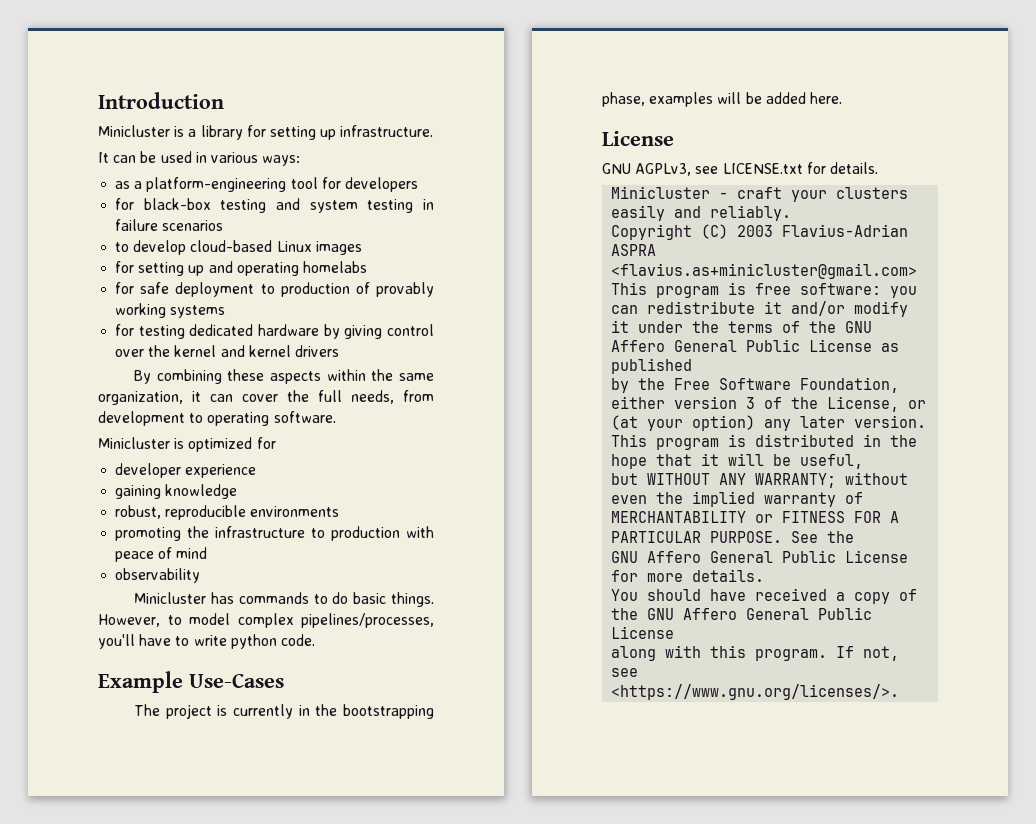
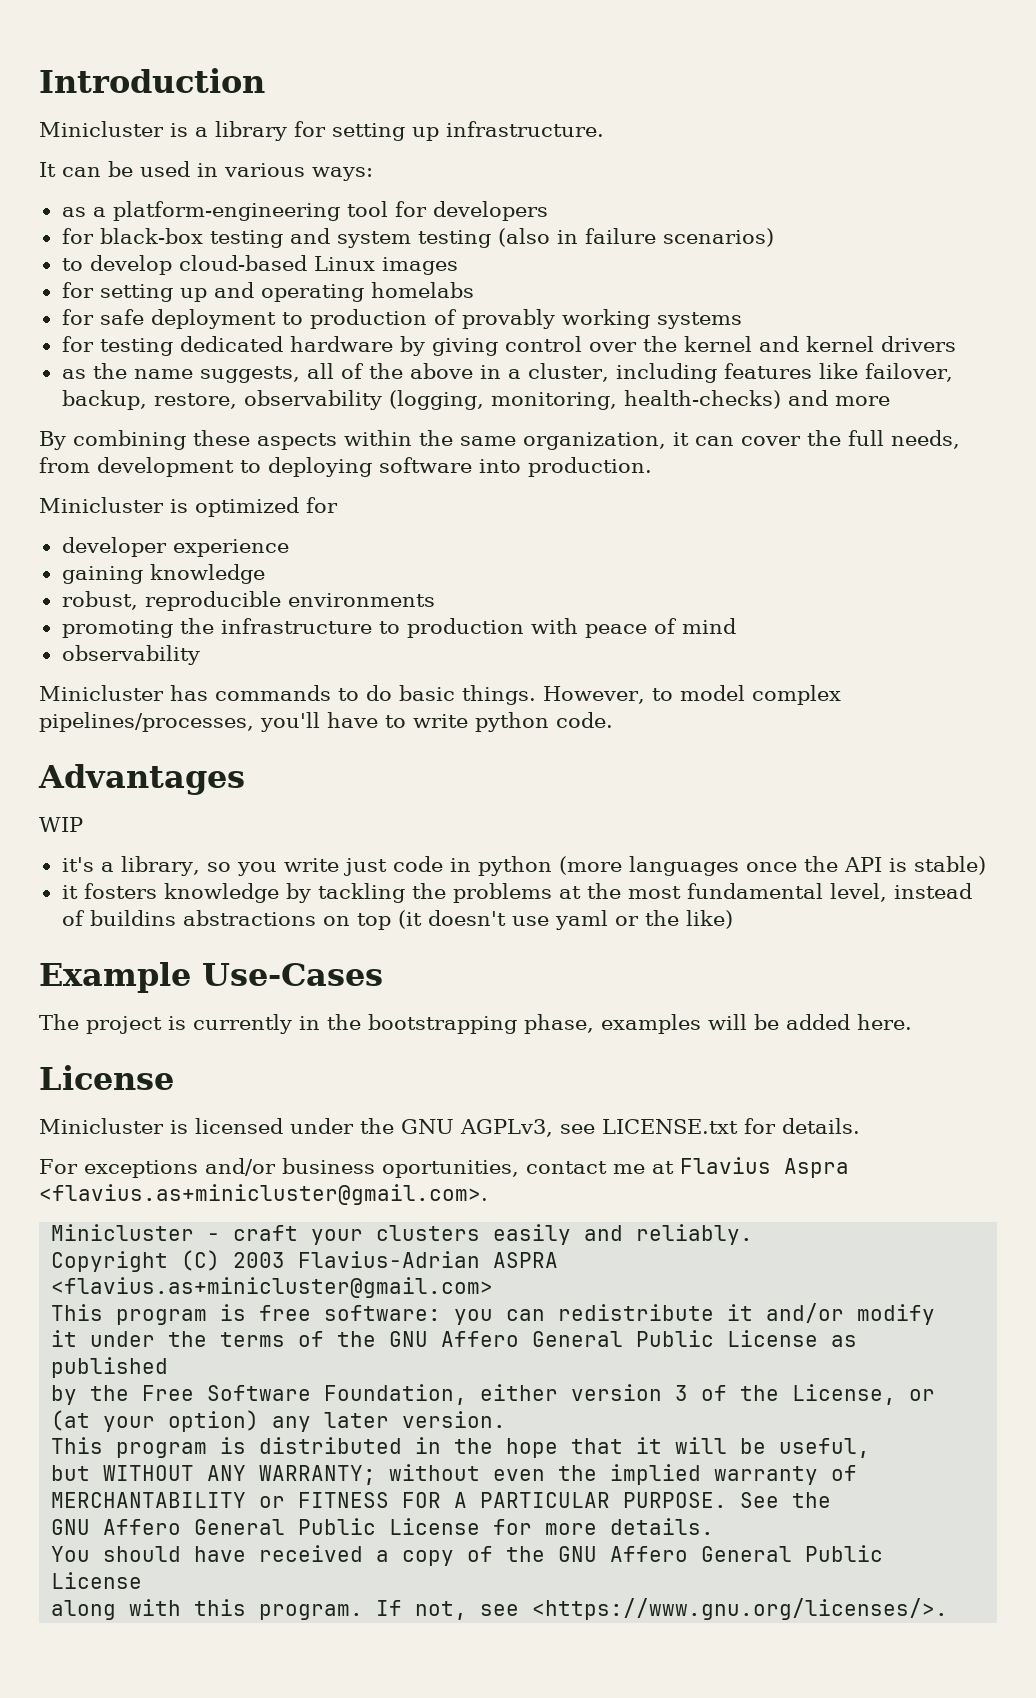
(414, 206) none -> [497,228,550,247] (also
[162,220,224,231] scenarios -> [662,228,774,247] scenarios)
(339, 351) none -> [61,363,954,383] [61,390,890,410] // as the name suggests, all of the above in a cluster, including features like failover, backup, restore, observability (logging, monitoring, health-checks) and more
[207,411,336,426] operating software. -> [268,457,652,477] deploying software into production.
(315, 640) none -> [38,764,245,795] [39,817,83,832] [61,856,986,876] [61,883,972,903] [61,910,733,930] // Advantages // WIP // it's a library, so you write just code in python (more languages once the API is stable) // it fosters knowledge by tackling the problems at the most fundamental level, instead of buildins abstractions on top (it doesn't use yaml or the like)
(674, 138) none -> [39,1118,394,1134] Minicluster is licensed under the
(878, 168) none -> [39,1157,849,1178] [39,1184,488,1205] // For exceptions and/or business oportunities, contact me at Flavius Aspra <flavius.as+minicluster@gmail.com>.

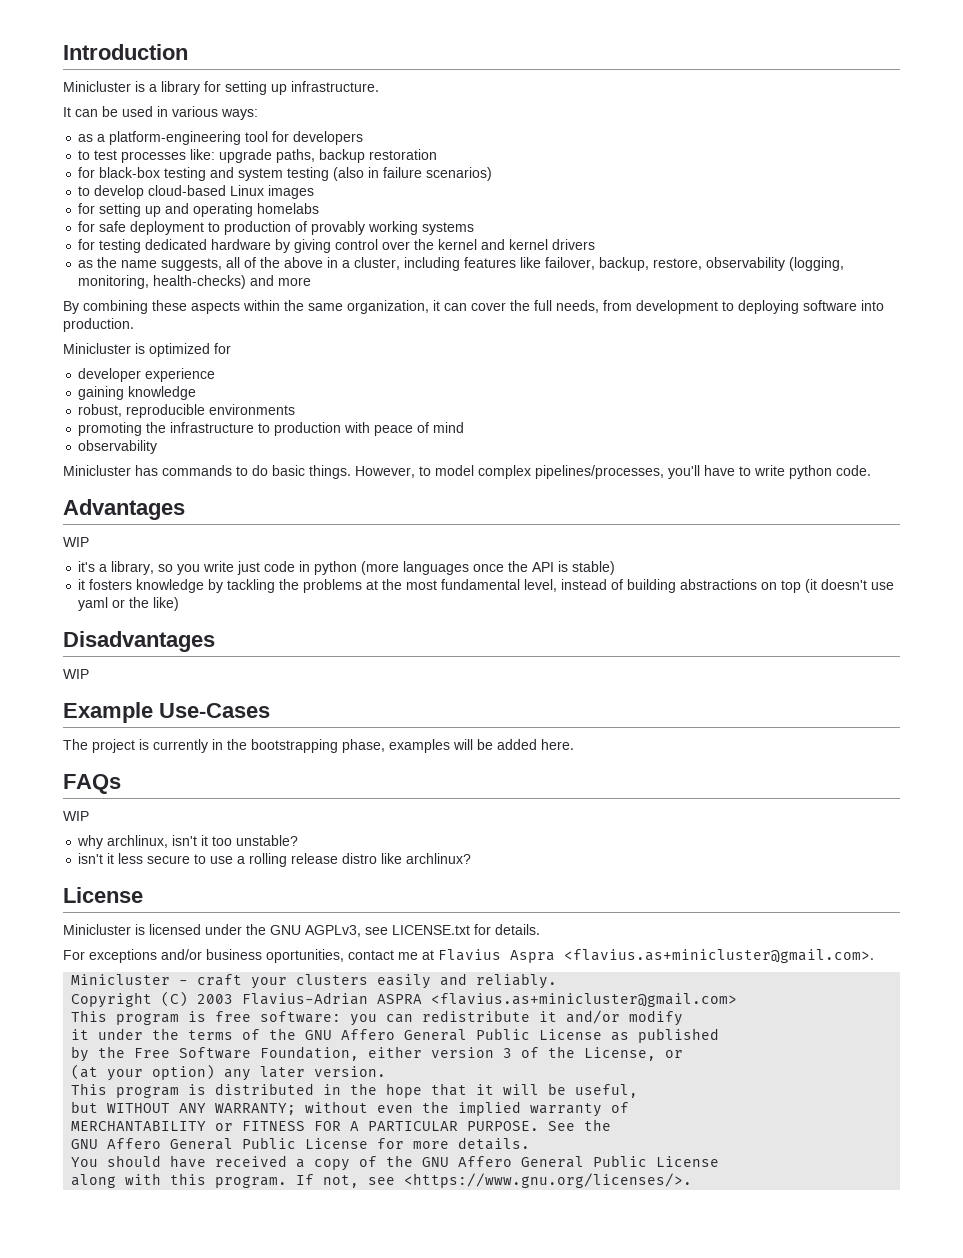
(548, 211) none -> [78,149,438,163] // to test processes like: upgrade paths, backup restoration
[89,910,176,926] buildins -> [627,579,677,593] building
(733, 919) none -> [63,631,215,652] [63,669,89,679] // Disadvantages // WIP
(912, 1022) none -> [63,774,121,794] [63,811,89,821] [77,835,299,849] [78,853,472,867] // FAQs // WIP // why archlinux, isn't it too unstable? // isn't it less secure to use a rolling release distro like archlinux?

